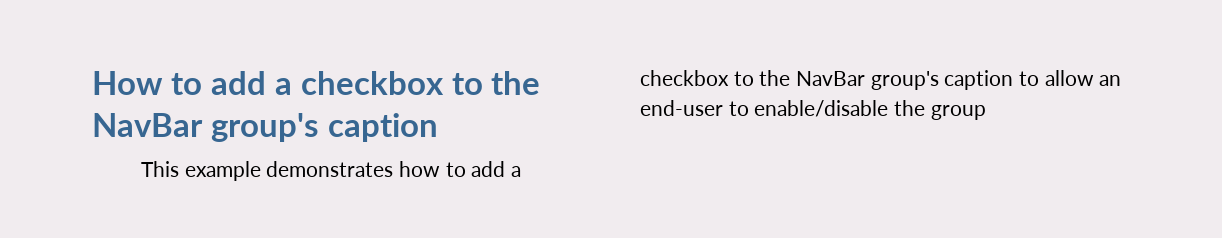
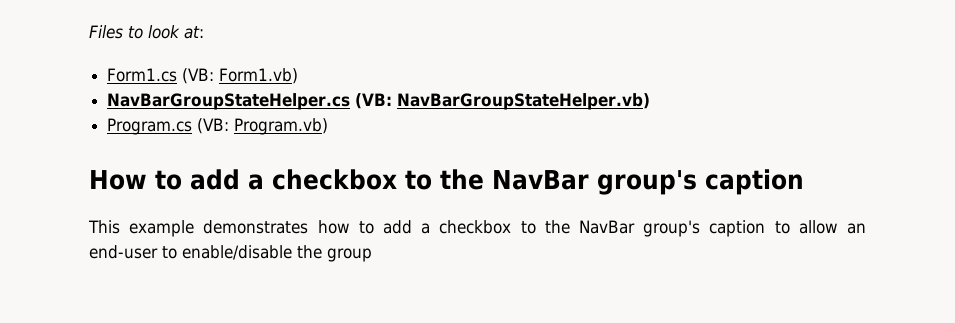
(92, 83) none -> [89,25,204,39] [107,68,299,84] [107,93,651,110] [107,118,329,135] Files to look at: // Form1.cs (VB: Form1.vb) // NavBarGroupStateHelper.cs (VB: NavBarGroupStateHelper.vb) // Program.cs (VB: Program.vb) //

